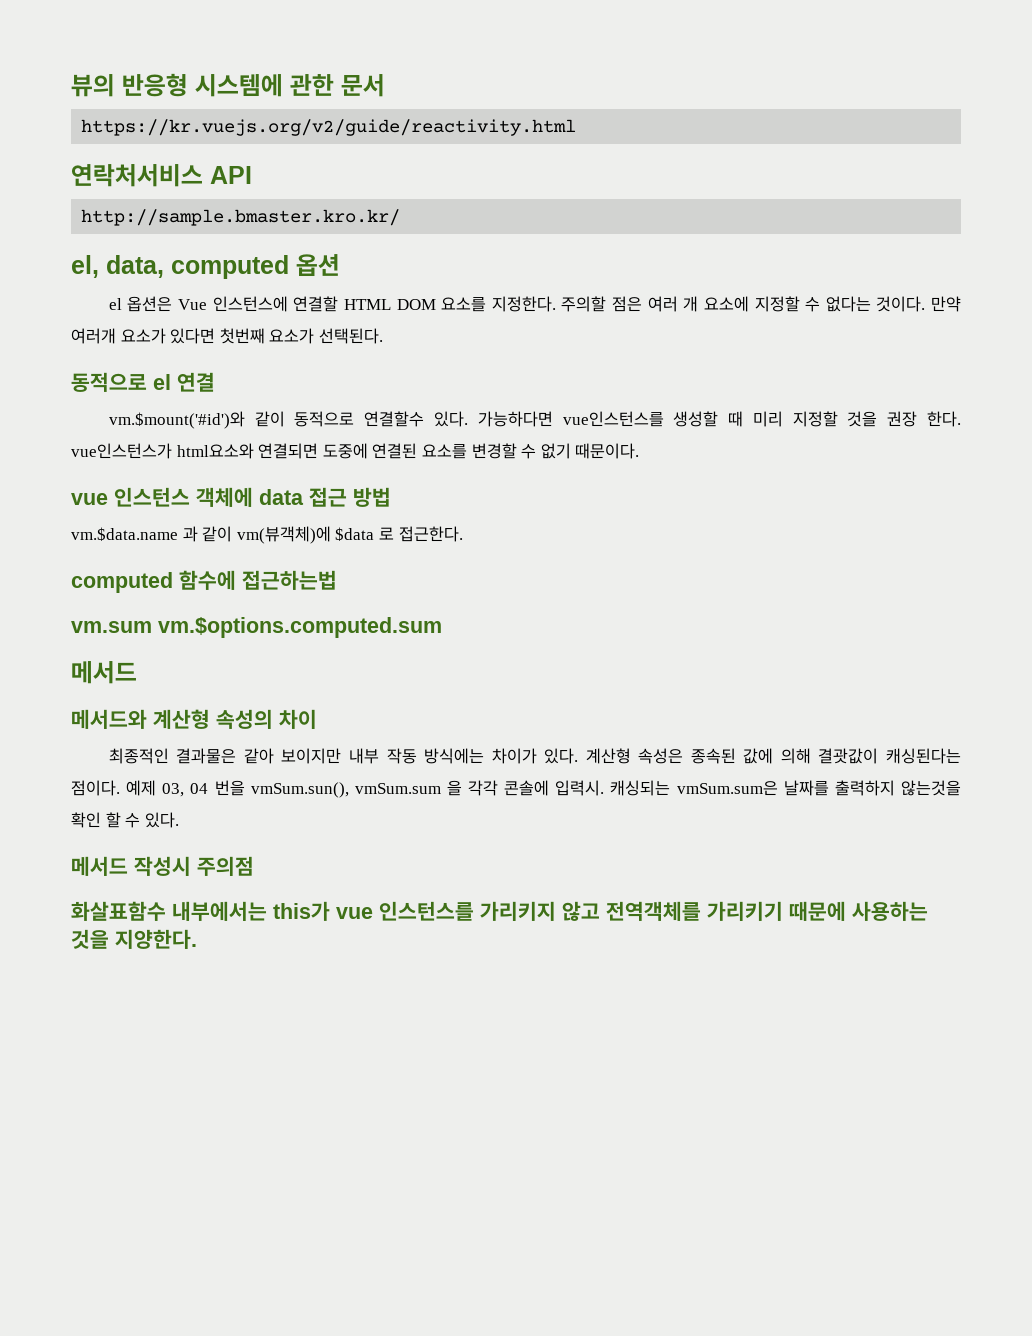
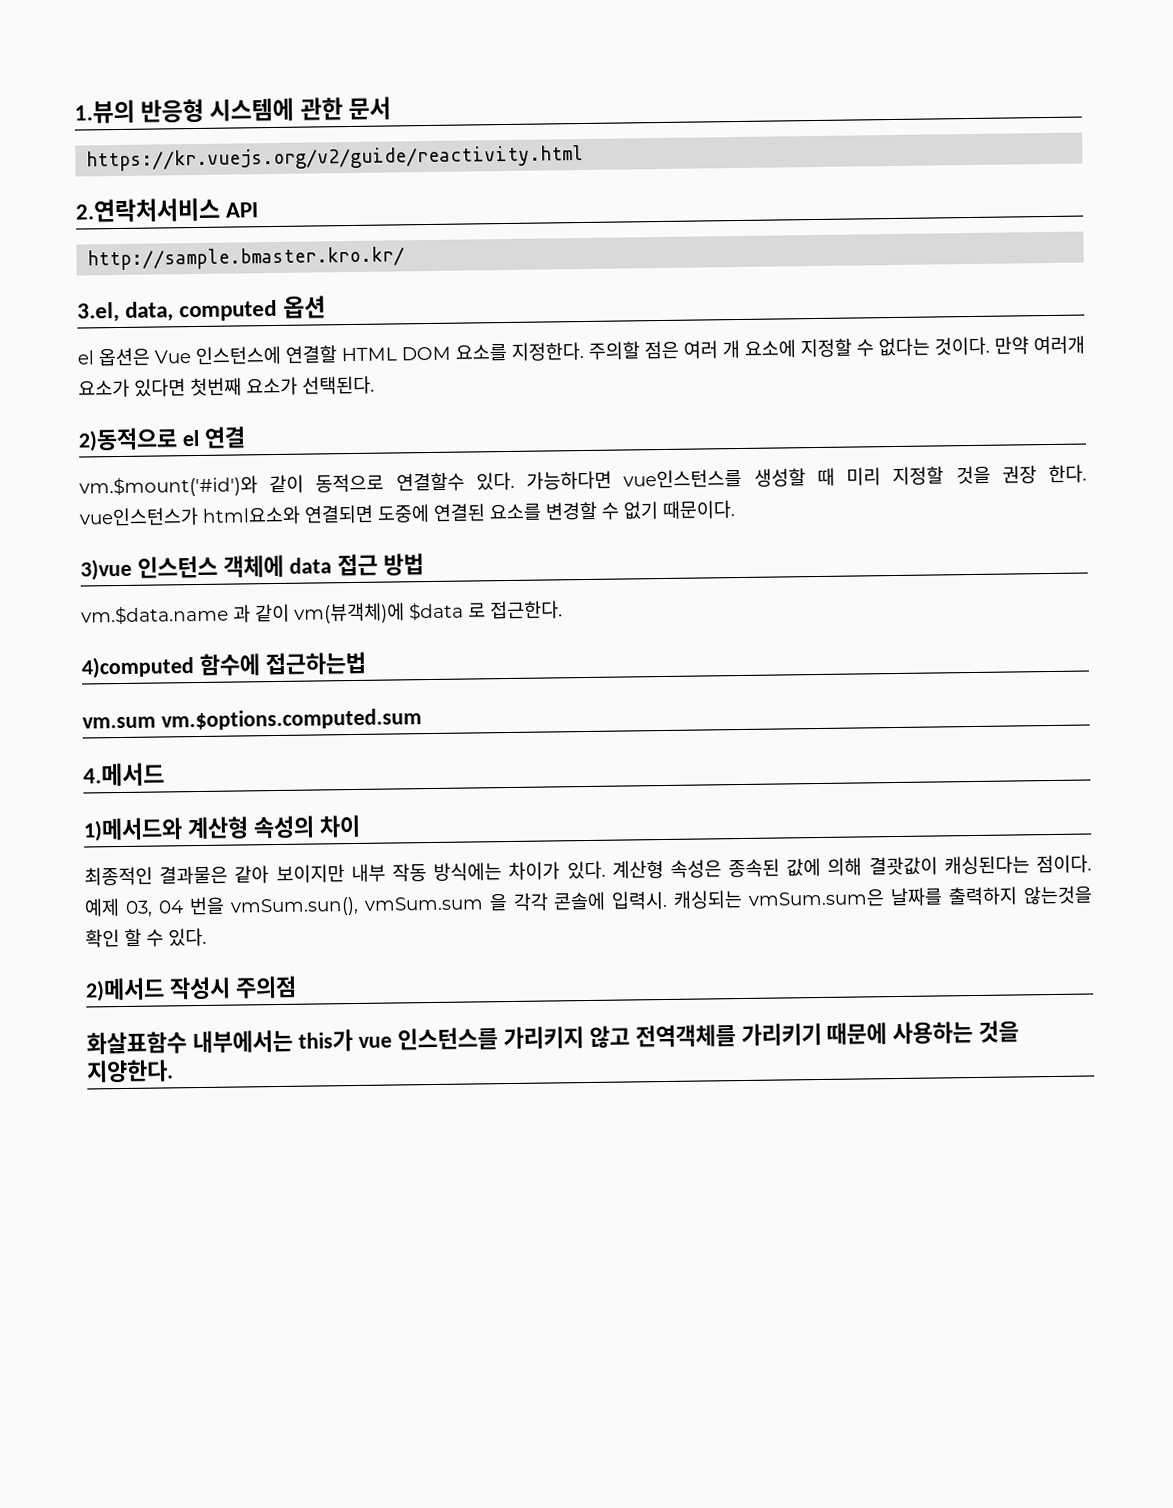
[71,74,115,97] 뷰의 -> [74,99,135,124] 1.뷰의
[71,164,203,187] 연락처서비스 -> [75,197,221,223] 2.연락처서비스
[71,255,99,278] el, -> [77,301,120,323] 3.el,
[71,372,147,392] 동적으로 -> [78,427,178,452] 2)동적으로
[71,493,108,505] vue -> [80,558,132,581] 3)vue
[71,572,173,593] computed -> [81,656,194,679] 4)computed
[71,661,137,684] [71,709,147,729] 메서드 // 메서드와 -> [83,762,165,787] [83,817,183,842] 4.메서드 // 1)메서드와
[71,856,128,876] 메서드 -> [85,977,165,1002] 2)메서드

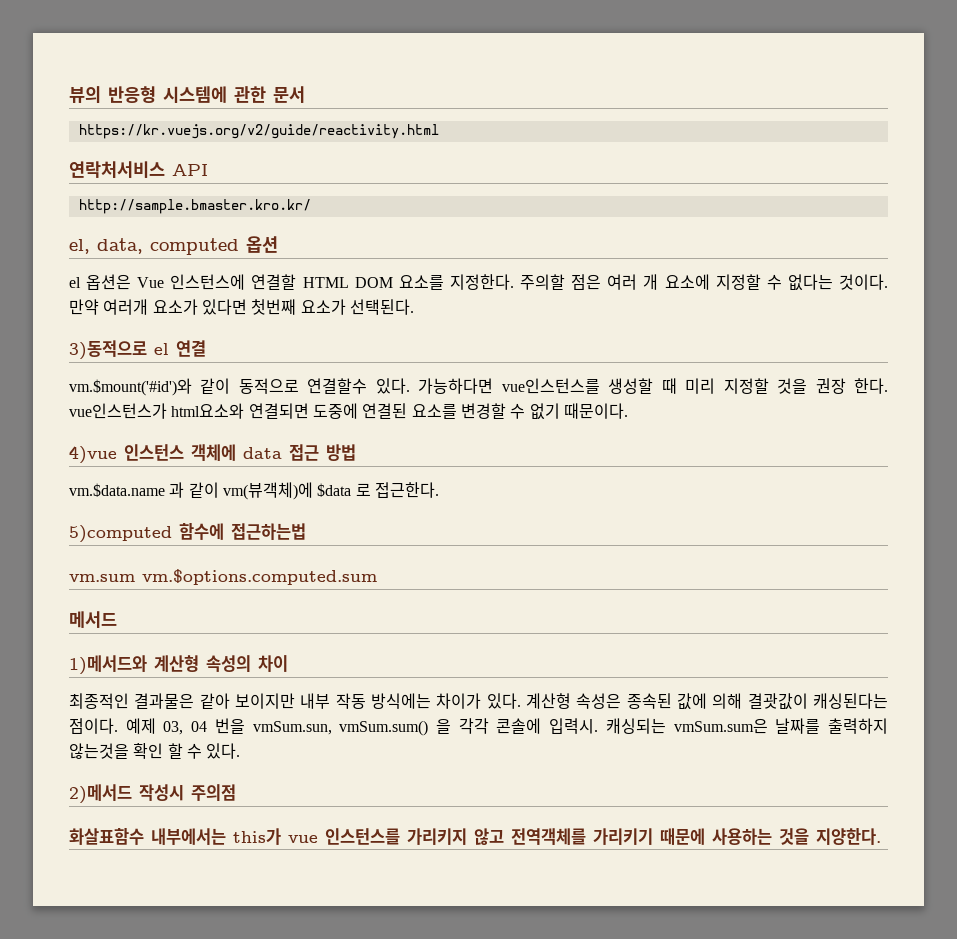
[74,99,135,124] 1.뷰의 -> [69,86,101,104] 뷰의
[75,197,221,223] 2.연락처서비스 -> [69,161,165,178] 연락처서비스
[77,301,120,323] 3.el, -> [69,239,90,254] el,
[78,427,178,452] 2)동적으로 -> [69,340,147,360] 3)동적으로
[80,558,132,581] 3)vue -> [69,446,117,464] 4)vue
[81,656,194,679] 4)computed -> [69,525,172,543] 5)computed
[83,762,165,787] 4.메서드 -> [69,611,117,628] 메서드
[229,896,483,917] vmSum.sun(), vmSum.sum -> [252,720,429,736] vmSum.sun, vmSum.sum()

